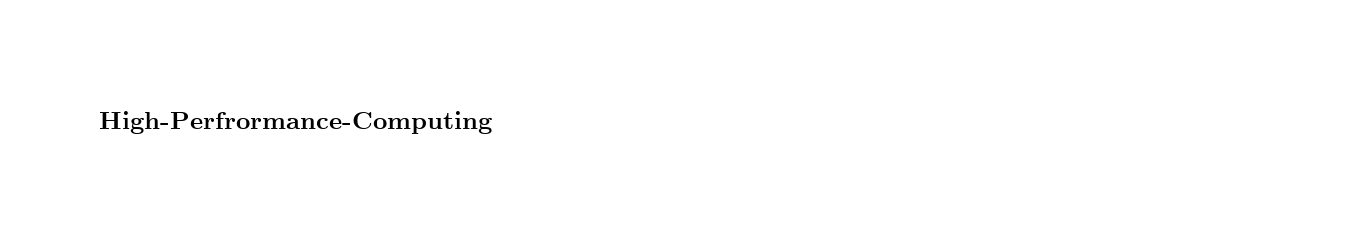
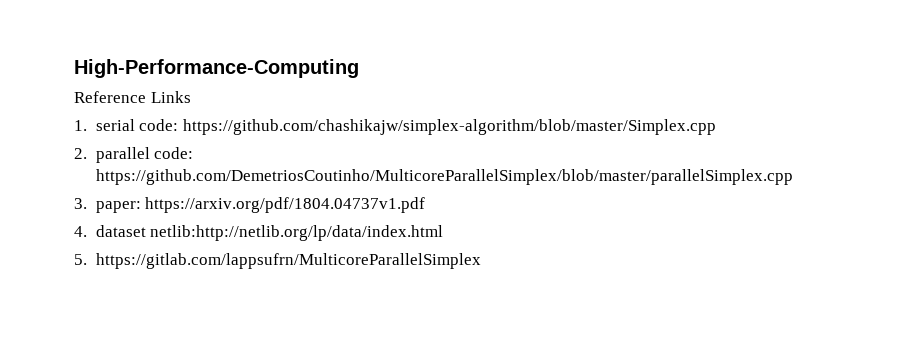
[99,111,492,134] High-Perfrormance-Computing -> [74,59,359,78] [74,91,191,103] [74,119,716,135] [74,147,194,163] [95,169,793,185] [74,197,426,213] [74,225,444,241] [74,253,481,269] High-Performance-Computing // Reference Links // 1. serial code: https://github.com/chashikajw/simplex-algorithm/blob/master/Simplex.cpp // 2. parallel code: https://github.com/DemetriosCoutinho/MulticoreParallelSimplex/blob/master/parallelSimplex.cpp // 3. paper: https://arxiv.org/pdf/1804.04737v1.pdf // 4. dataset netlib:http://netlib.org/lp/data/index.html // 5. https://gitlab.com/lappsufrn/MulticoreParallelSimplex

